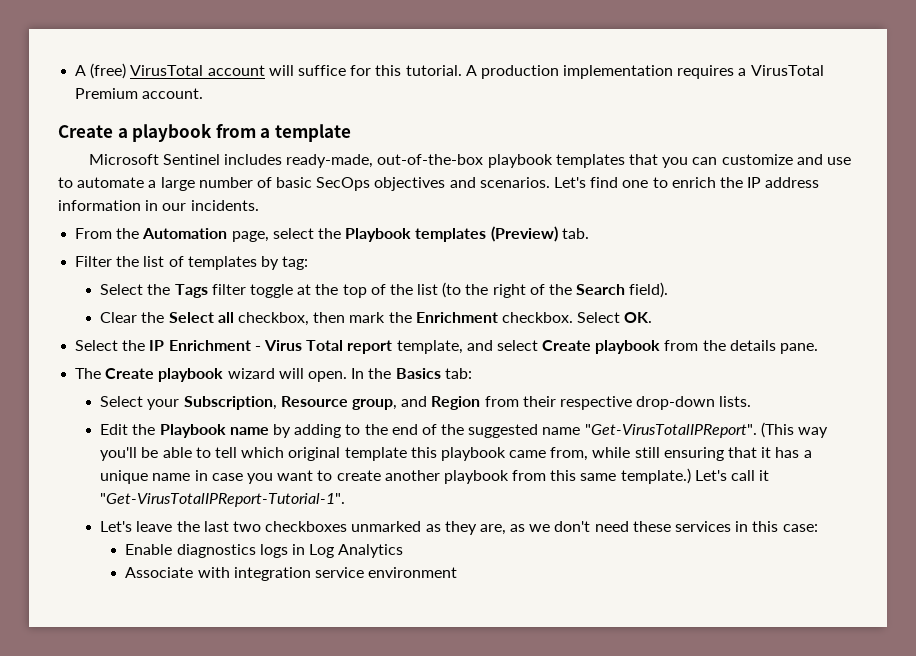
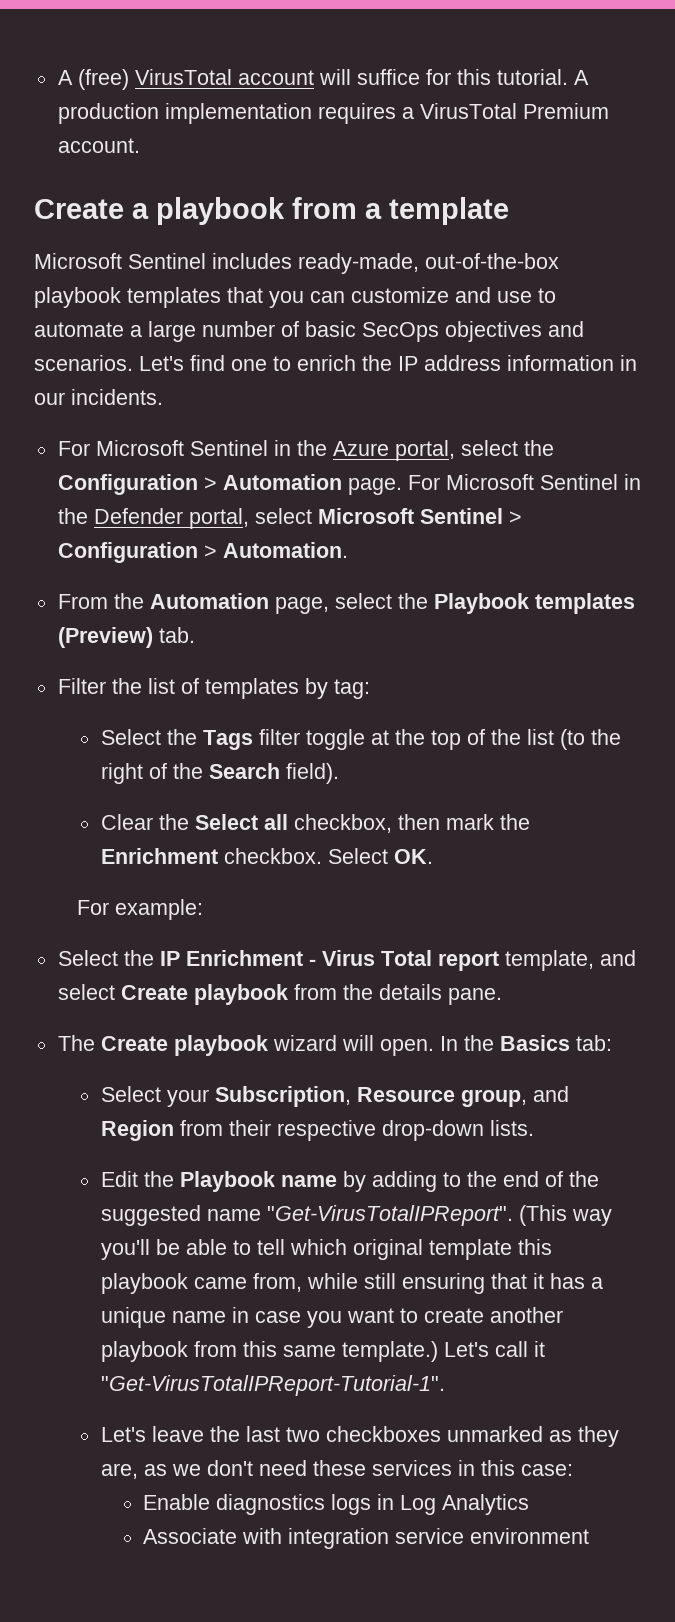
(259, 205) none -> [57,440,554,461] [57,474,641,495] [57,508,522,529] [57,542,348,563] // For Microsoft Sentinel in the Azure portal, select the Configuration > Automation page. For Microsoft Sentinel in the Defender portal, select Microsoft Sentinel > Configuration > Automation.
(653, 317) none -> [76,899,203,920] // For example:

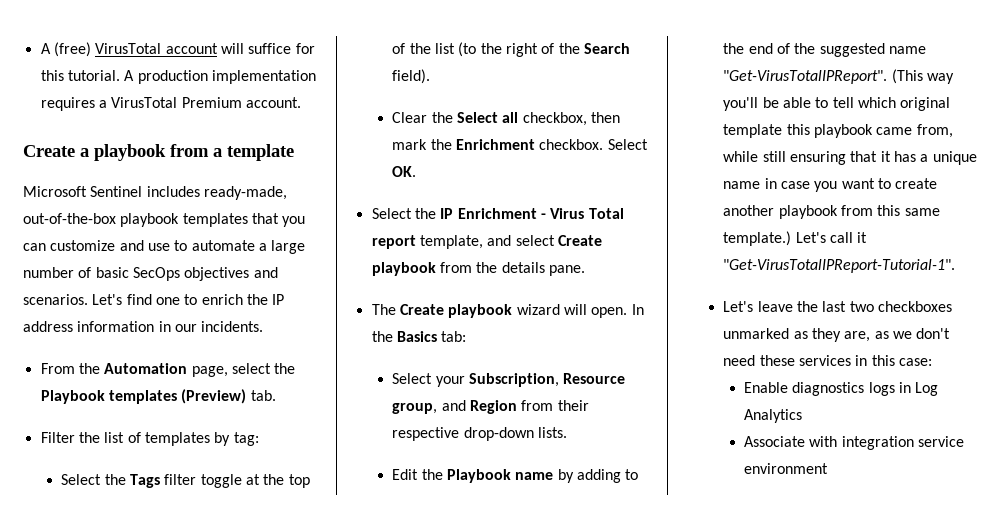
[57,440,554,461] [57,474,641,495] [57,508,522,529] [57,542,348,563] // For Microsoft Sentinel in the Azure portal, select the Configuration > Automation page. For Microsoft Sentinel in the Defender portal, select Microsoft Sentinel > Configuration > Automation. -> (264, 326) none
[76,899,203,920] // For example: -> (417, 171) none

